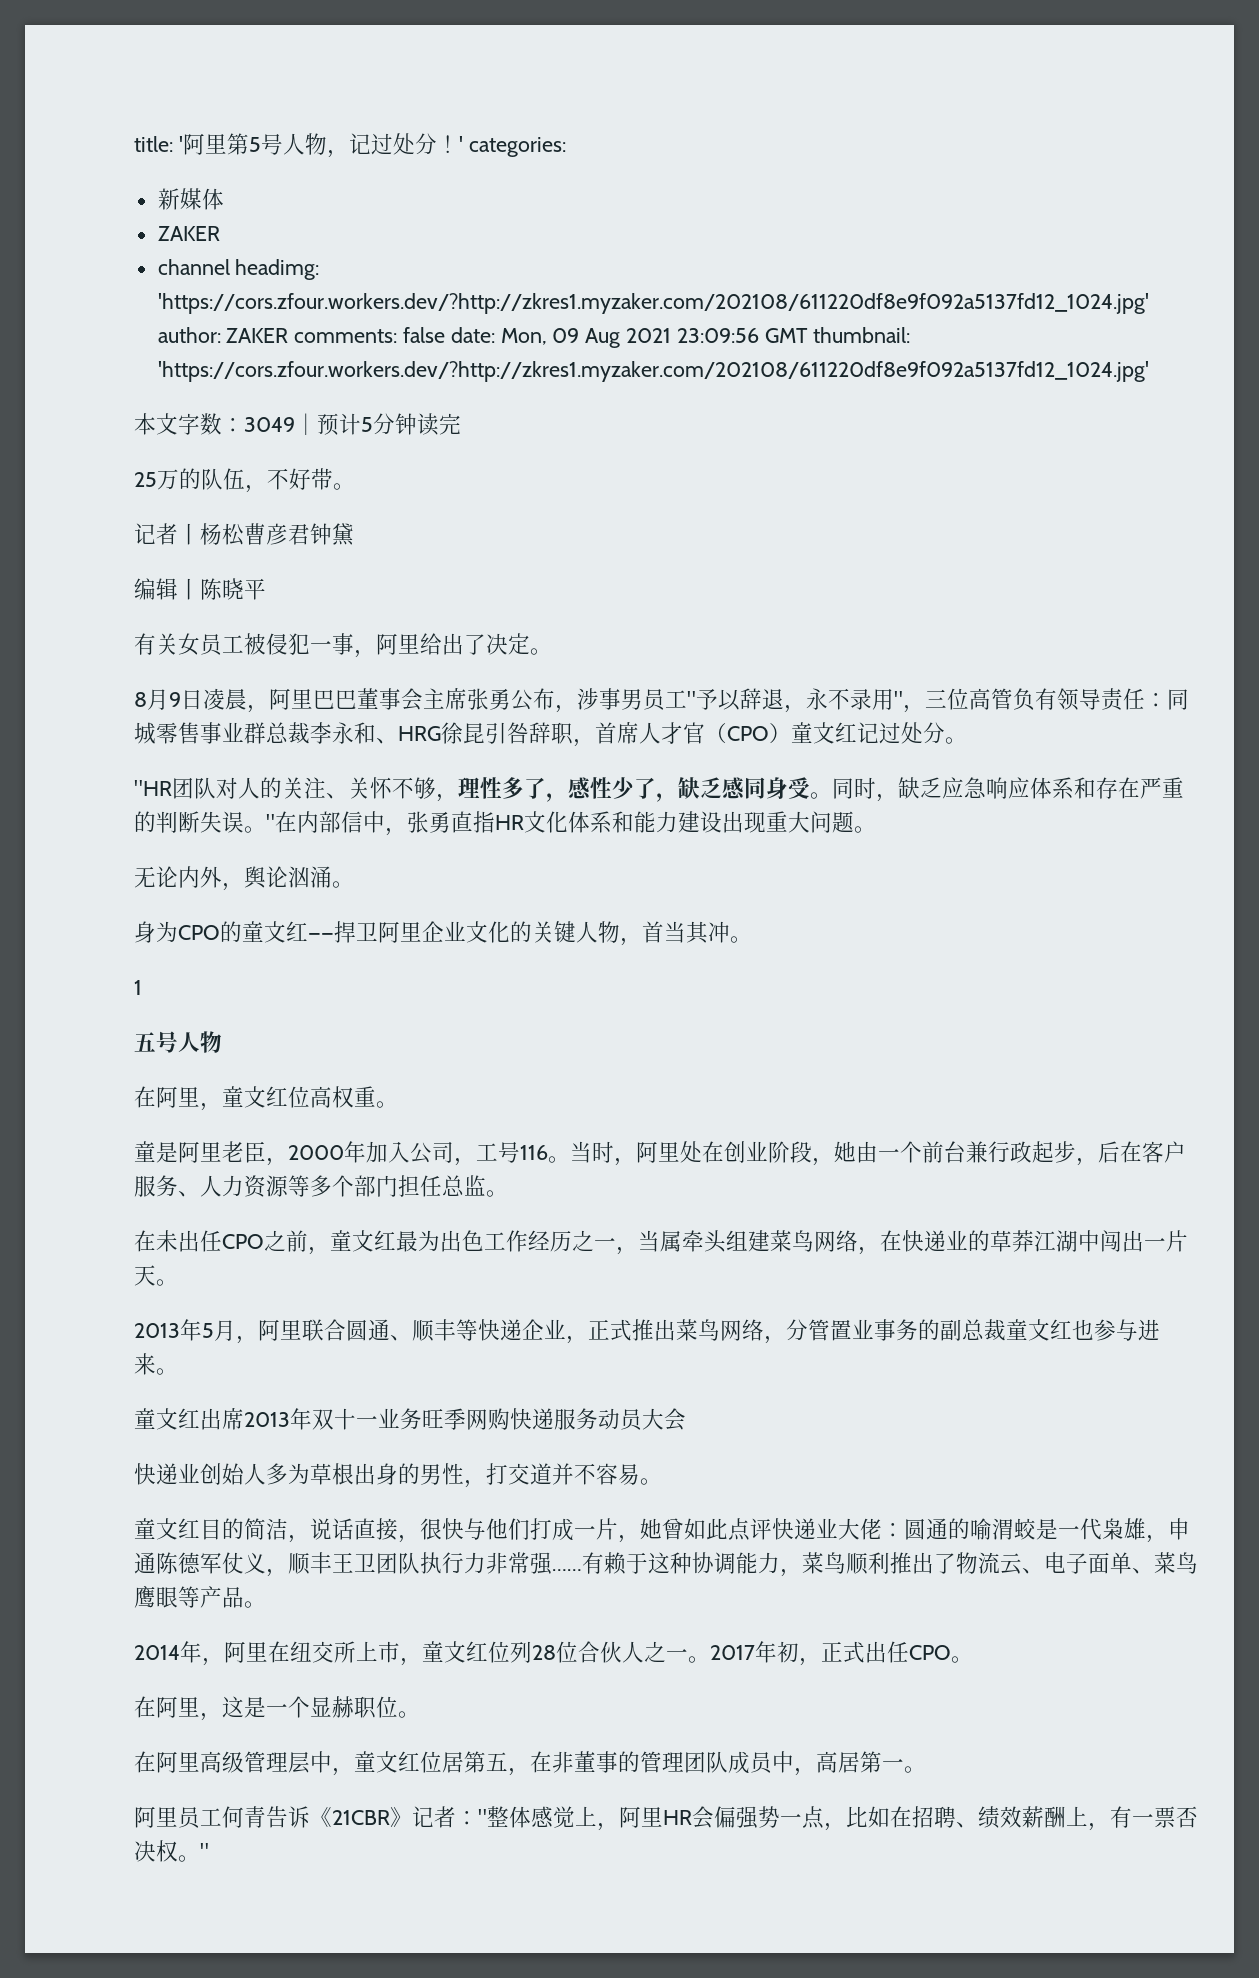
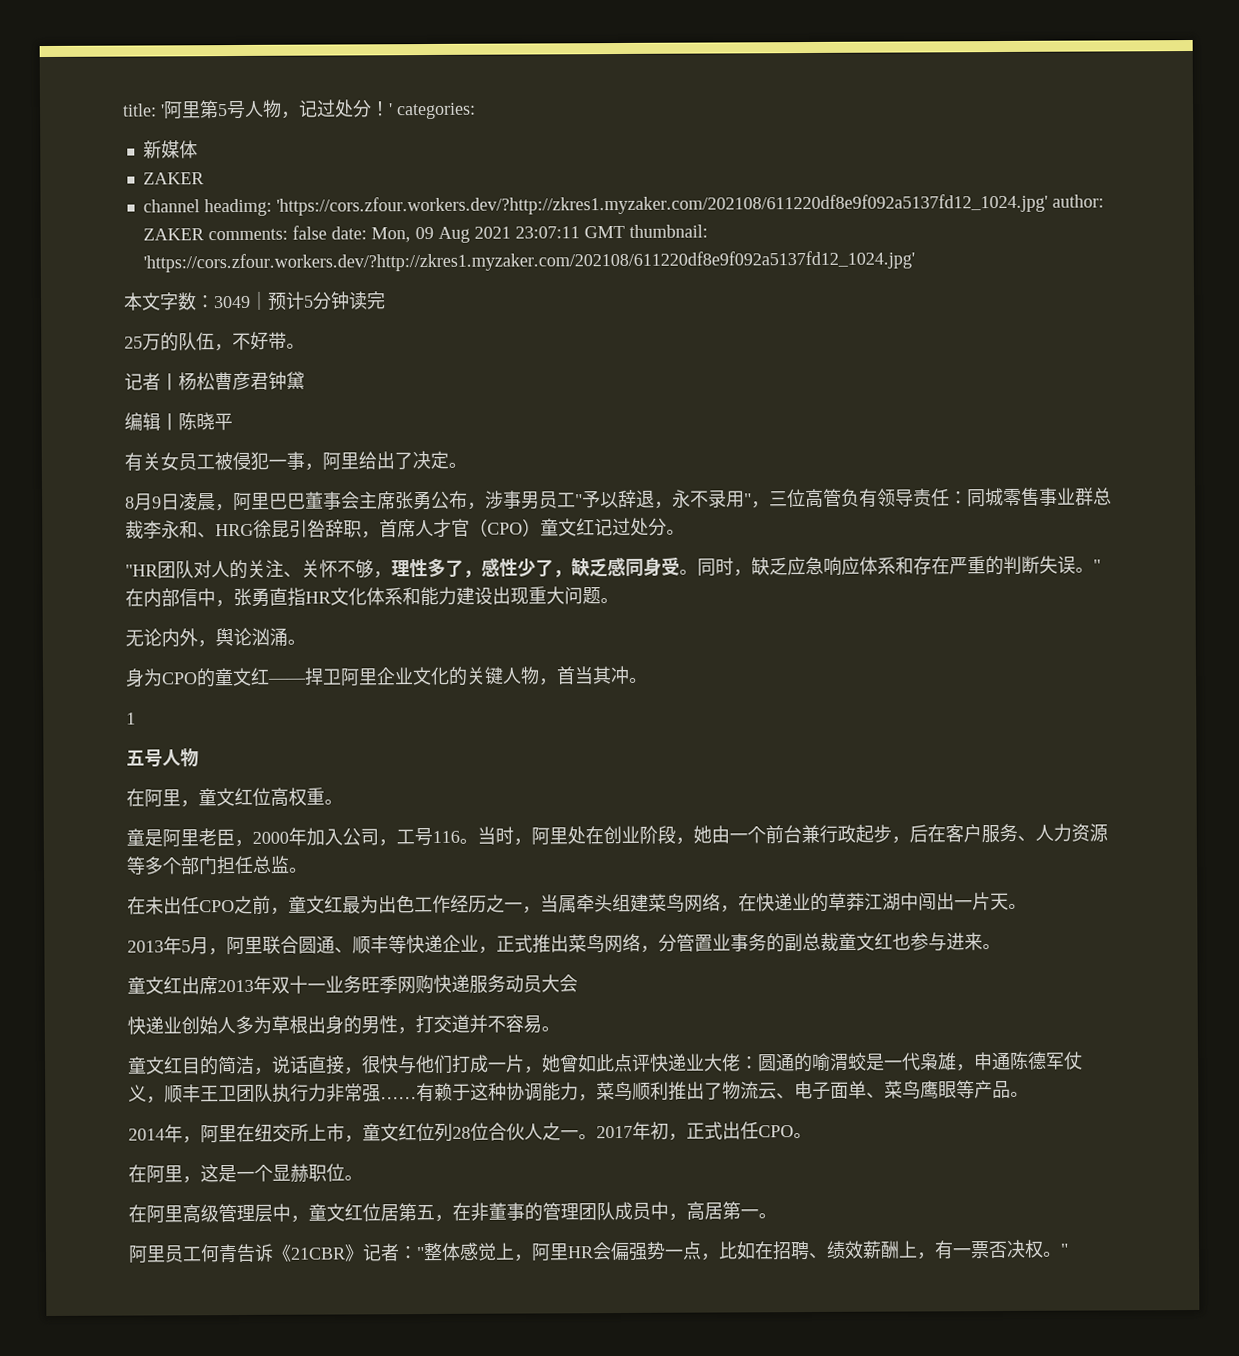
[676,328,759,343] 23:09:56 -> [514,226,580,239] 23:07:11

